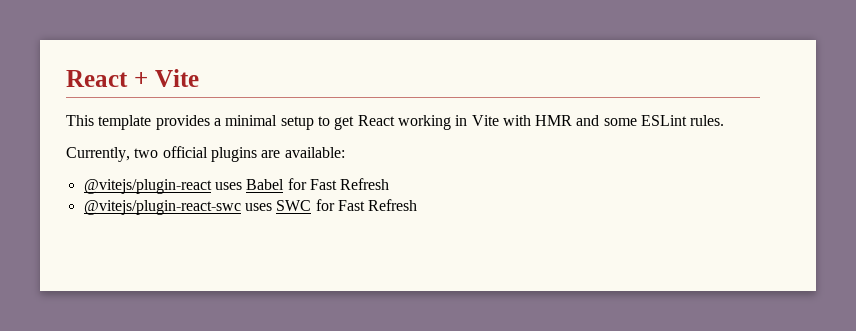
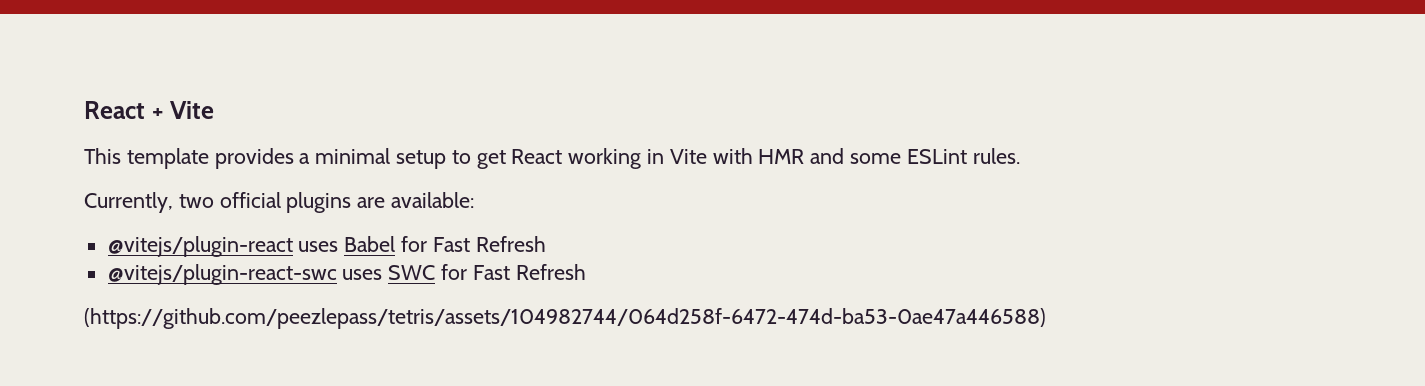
(418, 205) none -> [84,308,1046,329] // (https://github.com/peezlepass/tetris/assets/104982744/064d258f-6472-474d-ba53-0ae47a446588)

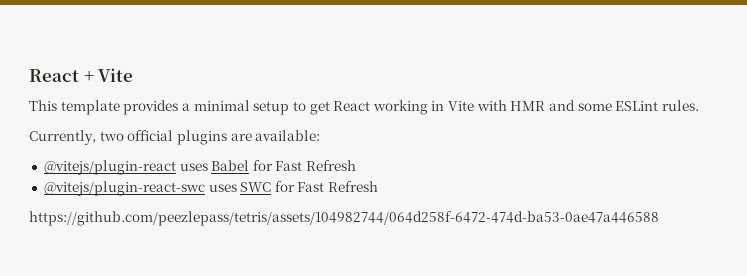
[84,308,1046,329] (https://github.com/peezlepass/tetris/assets/104982744/064d258f-6472-474d-ba53-0ae47a446588) -> [29,211,659,226] https://github.com/peezlepass/tetris/assets/104982744/064d258f-6472-474d-ba53-0ae47a446588

